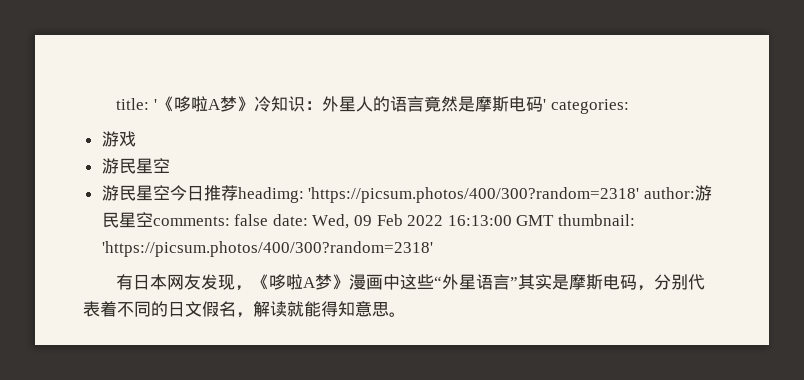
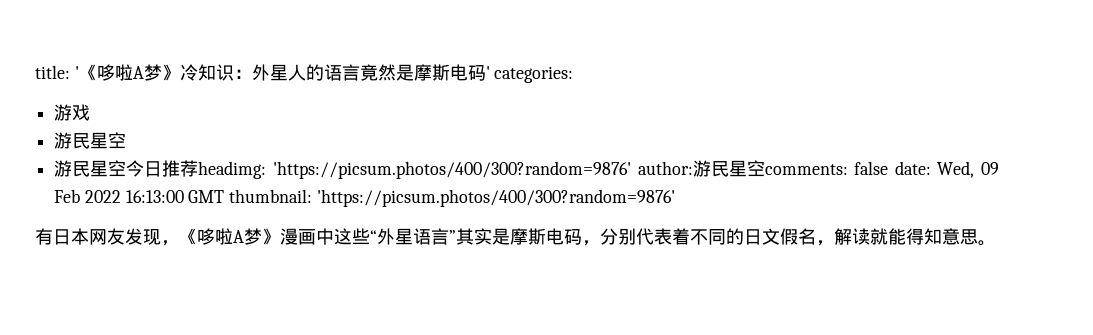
[308,187,640,203] 'https://picsum.photos/400/300?random=2318' -> [272,161,631,179] 'https://picsum.photos/400/300?random=9876'
[101,241,433,257] 'https://picsum.photos/400/300?random=2318' -> [316,189,675,207] 'https://picsum.photos/400/300?random=9876'

